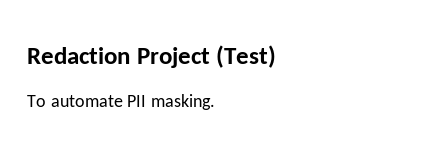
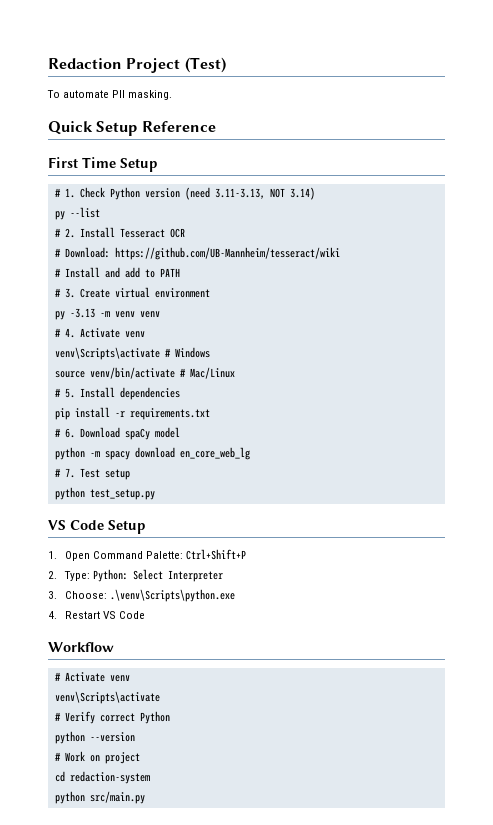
(216, 102) none -> [48,121,216,136] [48,157,157,172] [54,187,315,200] [54,207,100,220] [54,227,185,238] [54,247,340,260] [54,267,180,278] [54,287,210,298] [54,308,160,320] [54,328,145,338] [54,347,210,360] [54,367,235,379] [54,387,180,400] [54,407,210,420] [54,427,180,440] [54,447,250,460] [54,468,130,480] [54,487,155,500] [48,520,145,534] [48,549,247,561] [48,569,224,582] [48,589,236,602] [48,611,146,619] [48,642,114,652] [54,672,130,682] [54,691,160,704] [54,711,170,724] [54,731,135,744] [54,751,140,764] [54,771,150,784] [54,791,145,804] // Quick Setup Reference // First Time Setup // # 1. Check Python version (need 3.11-3.13, NOT 3.14) // py --list // # 2. Install Tesseract OCR // # Download: https://github.com/UB-Mannheim/tesseract/wiki // # Install and add to PATH // # 3. Create virtual environment // py -3.13 -m venv venv // # 4. Activate venv // venv\Scripts\activate # Windows // source venv/bin/activate # Mac/Linux // # 5. Install dependencies // pip install -r requirements.txt // # 6. Download spaCy model // python -m spacy download en_core_web_lg // # 7. Test setup // python test_setup.py // VS Code Setup // 1. Open Command Palette: Ctrl+Shift+P // 2. Type: Python: Select Interpreter // 3. Choose: .\venv\Scripts\python.exe // 4. Restart VS Code // Workflow // # Activate venv // venv\Scripts\activate // # Verify correct Python // python --version // # Work on project // cd redaction-system // python src/main.py

